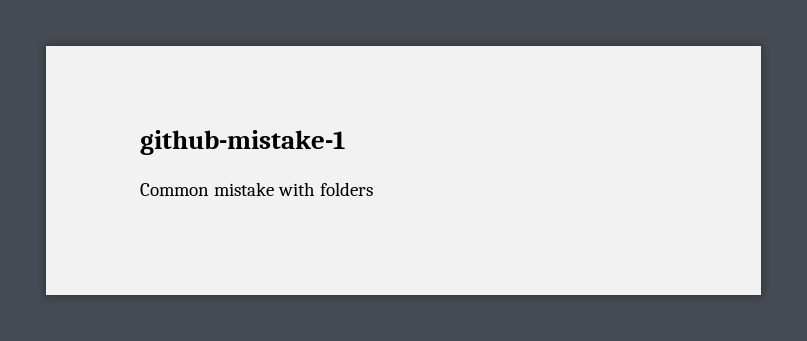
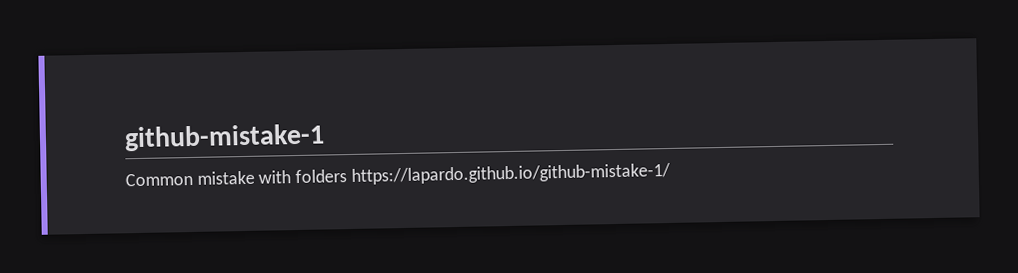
(374, 189) none -> [350,162,671,185] https://lapardo.github.io/github-mistake-1/

